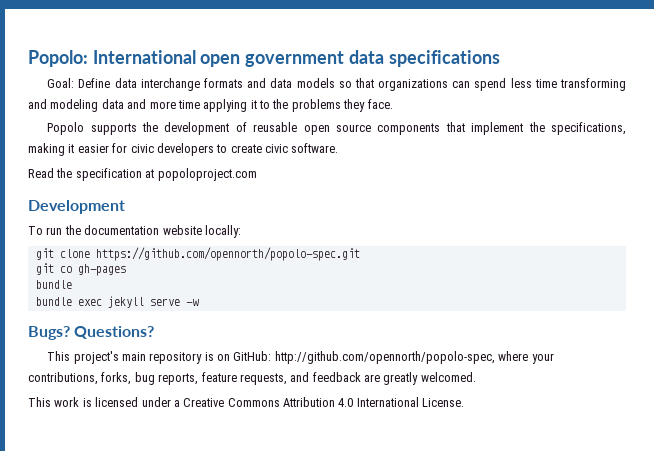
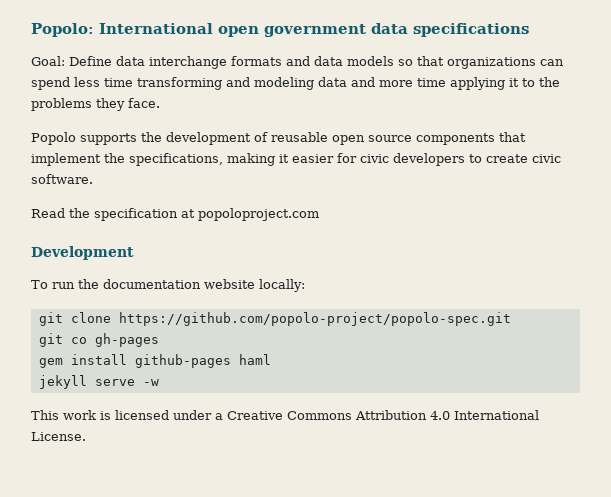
[95,247,360,261] https://github.com/opennorth/popolo-spec.git -> [118,312,511,326] https://github.com/popolo-project/popolo-spec.git
[35,280,72,289] [35,297,102,306] bundle // bundle exec -> [38,354,271,368] gem install github-pages haml //
[28,326,155,340] [47,351,554,364] [28,372,476,385] // Bugs? Questions? // This project's main repository is on GitHub: http://github.com/opennorth/popolo-spec, where your contributions, forks, bug reports, feature requests, and feedback are greatly welcomed. -> (159, 382) none

